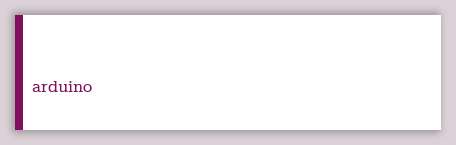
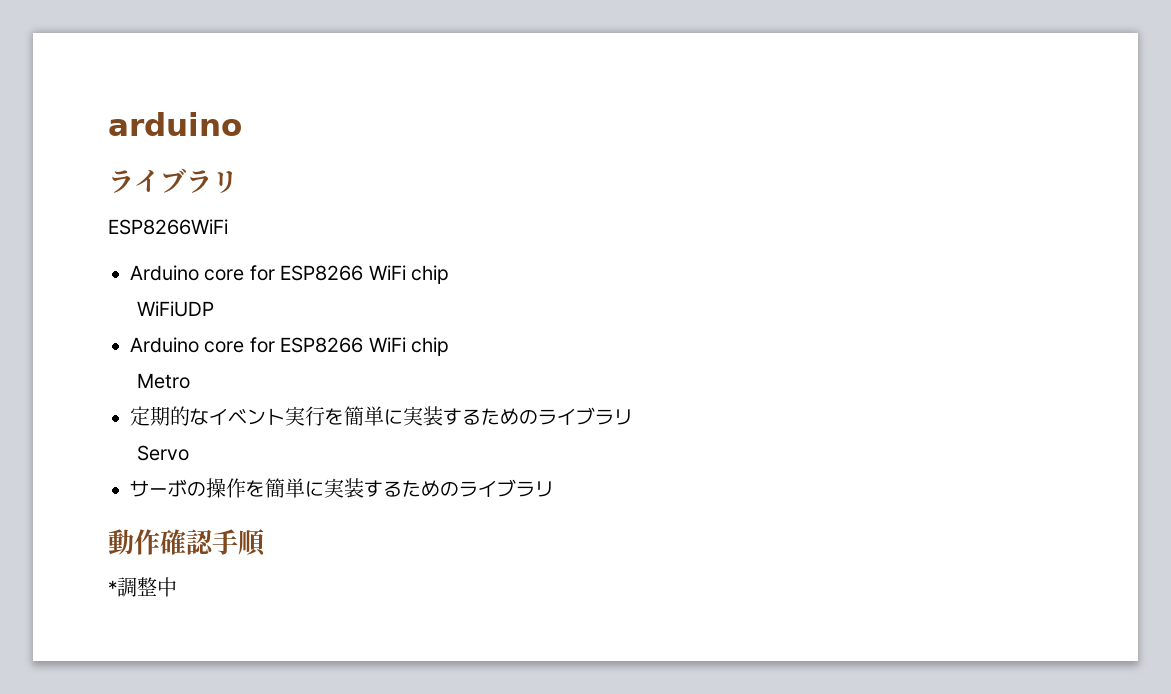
(92, 86) none -> [108,168,238,193] [108,219,228,235] [130,265,449,284] [137,301,215,317] [130,337,449,356] [137,373,191,389] [130,406,633,426] [137,445,190,461] [130,478,554,498] [108,529,266,556] [108,577,177,597] // ライブラリ // ESP8266WiFi // Arduino core for ESP8266 WiFi chip // WiFiUDP // Arduino core for ESP8266 WiFi chip // Metro // 定期的なイベント実行を簡単に実装するためのライブラリ // Servo // サーボの操作を簡単に実装するためのライブラリ // 動作確認手順 // *調整中

